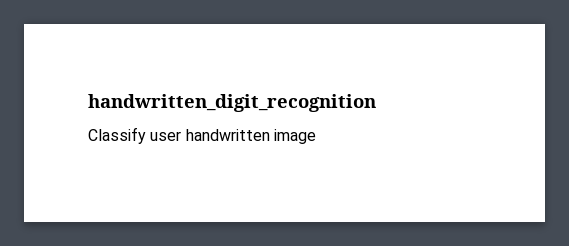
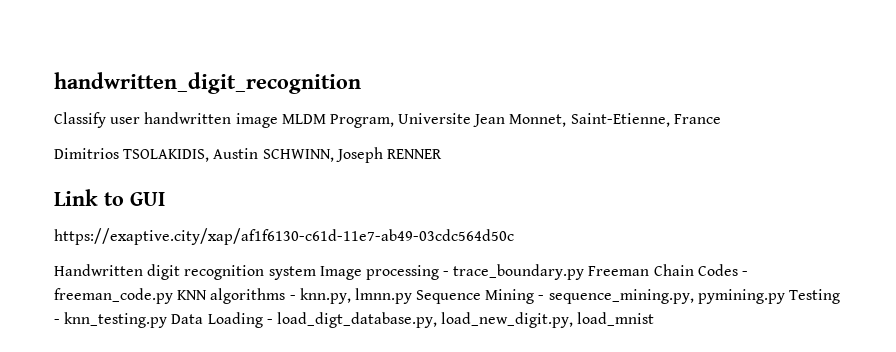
(316, 136) none -> [281,113,721,128] [54,147,442,163] [54,189,165,206] [54,228,514,245] [54,264,749,280] [54,288,841,304] [54,312,655,328] MLDM Program, Universite Jean Monnet, Saint-Etienne, France // Dimitrios TSOLAKIDIS, Austin SCHWINN, Joseph RENNER // Link to GUI // https://exaptive.city/xap/af1f6130-c61d-11e7-ab49-03cdc564d50c // Handwritten digit recognition system Image processing - trace_boundary.py Freeman Chain Codes - freeman_code.py KNN algorithms - knn.py, lmnn.py Sequence Mining - sequence_mining.py, pymining.py Testing - knn_testing.py Data Loading - load_digt_database.py, load_new_digit.py, load_mnist

